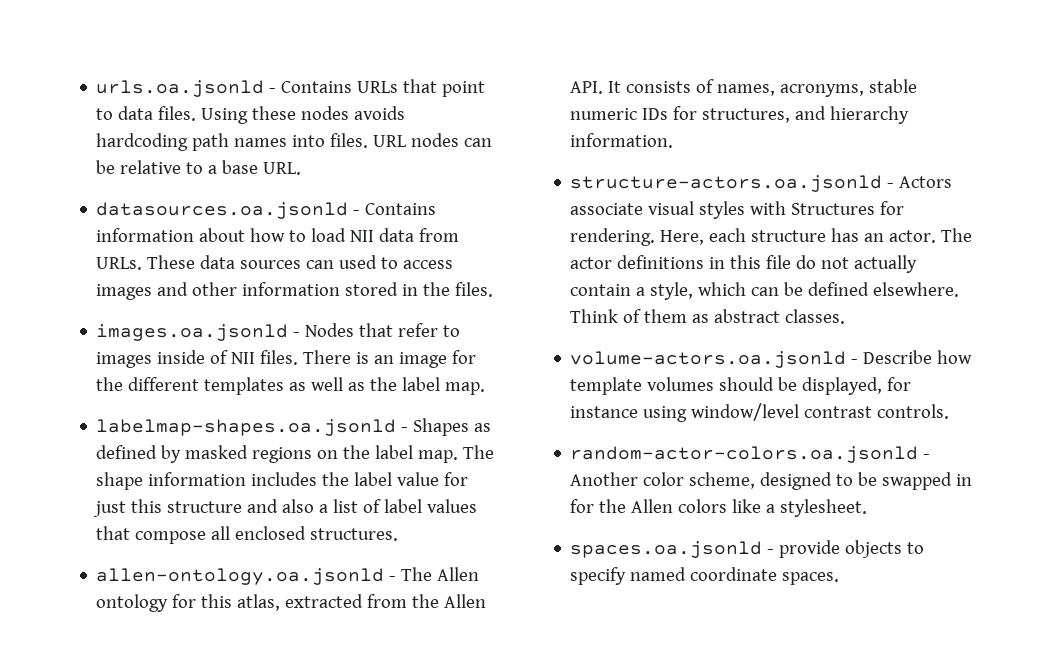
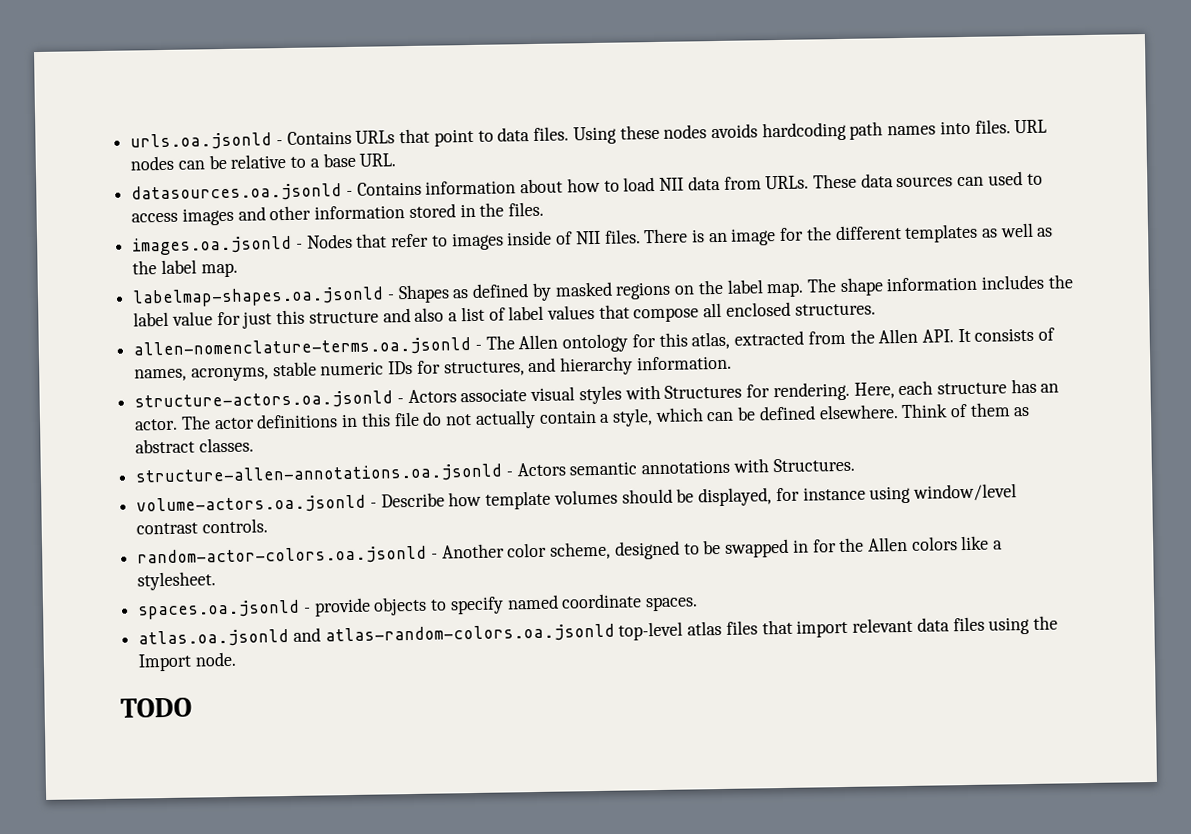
[96,568,385,585] allen-ontology.oa.jsonld -> [133,336,472,359] allen-nomenclature-terms.oa.jsonld
(846, 316) none -> [135,457,855,486] // structure-allen-annotations.oa.jsonld - Actors semantic annotations with Structures.
(840, 578) none -> [138,615,1058,648] [138,651,236,672] [120,697,192,718] // atlas.oa.jsonld and atlas-random-colors.oa.jsonld top-level atlas files that import relevant data files using the Import node. // TODO

